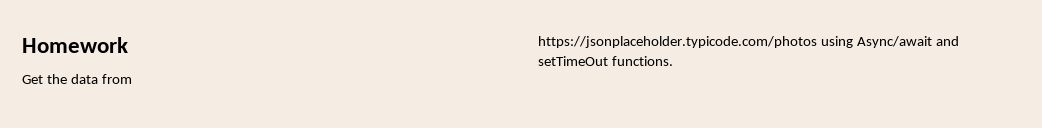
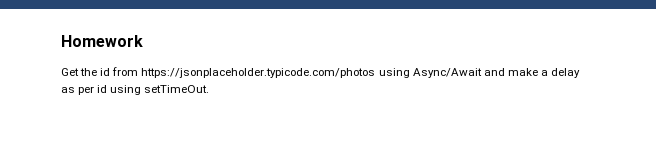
[70,74,98,84] data -> [100,68,111,76] id
(132, 79) // -> (139, 71) none
[856,36,959,48] [538,56,673,66] Async/await and setTimeOut functions. -> [412,68,581,78] [61,85,210,95] Async/Await and make a delay as per id using setTimeOut.

